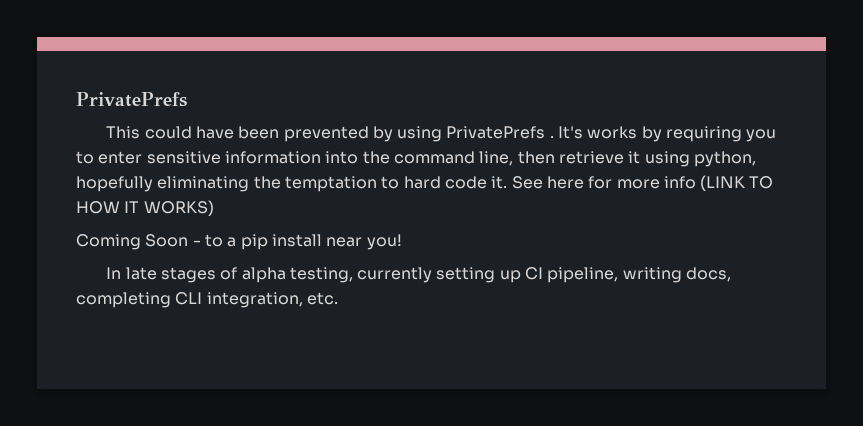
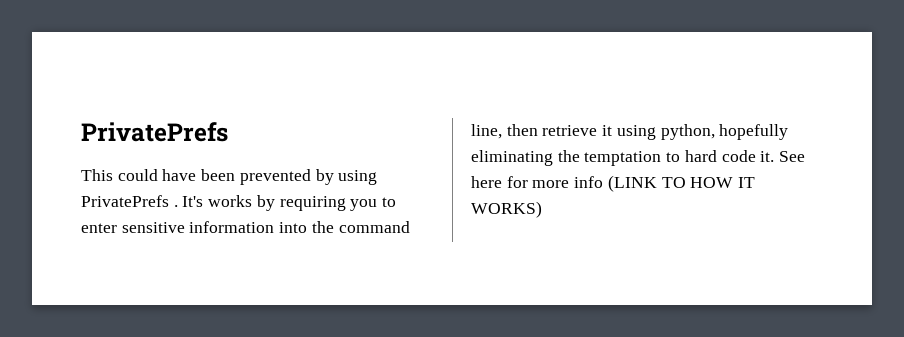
[76,234,402,250] [106,267,732,283] [76,292,338,308] // Coming Soon - to a pip install near you! // In late stages of alpha testing, currently setting up CI pipeline, writing docs, completing CLI integration, etc. -> (542, 209) none

